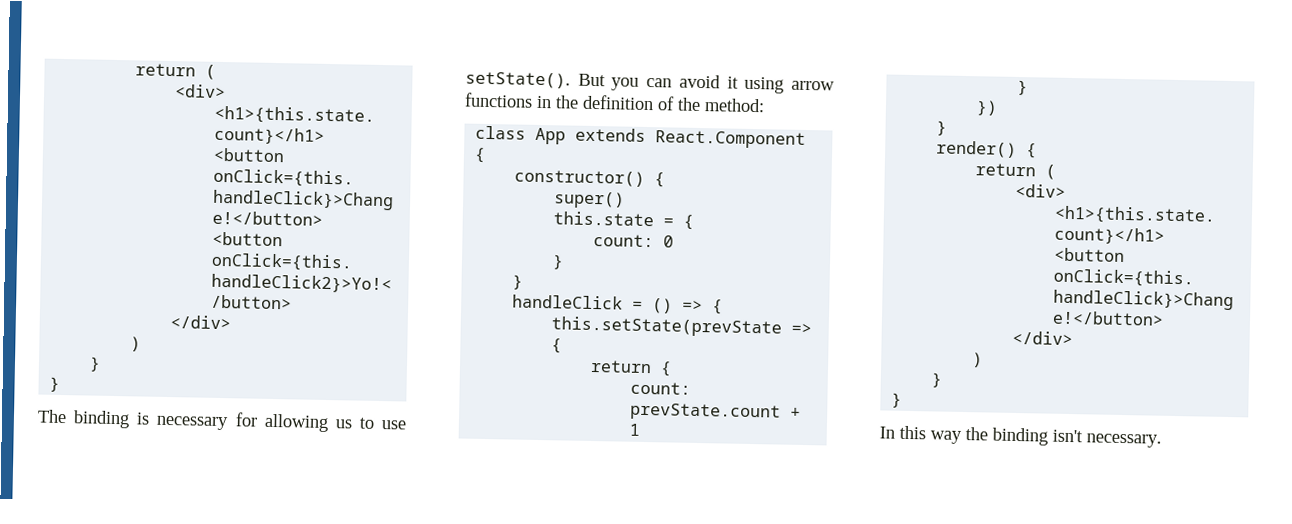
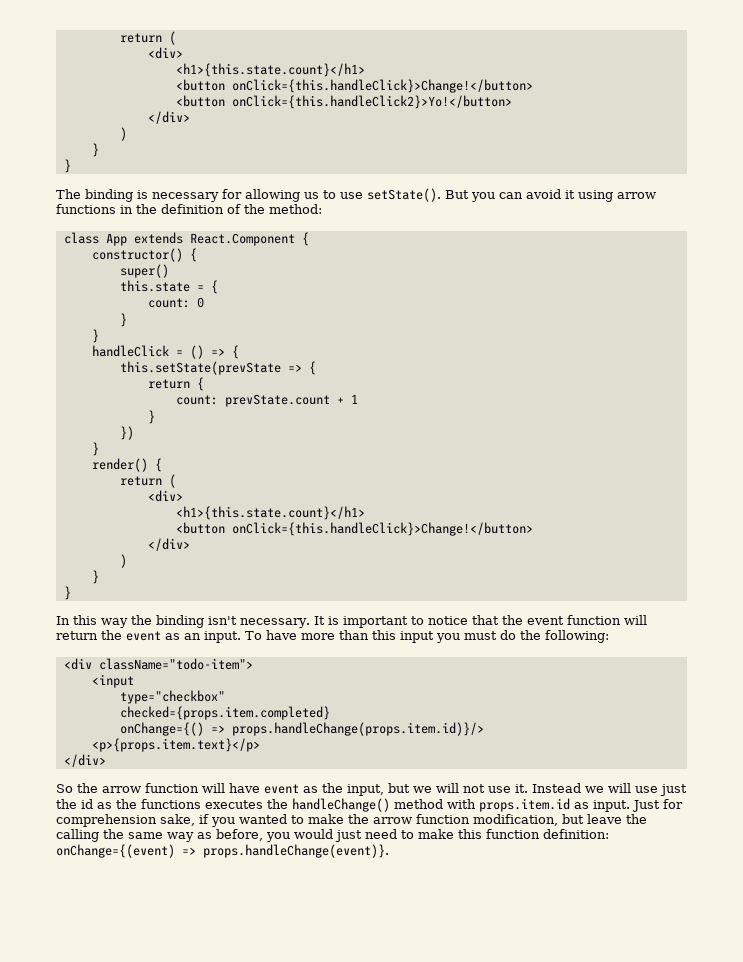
(1162, 440) none -> [313,615,647,628] [56,630,609,643] [63,658,253,670] [91,674,134,688] [119,690,225,704] [119,706,330,720] [119,722,484,736] [91,738,260,752] [63,754,106,767] [56,783,687,796] [56,798,683,812] [56,814,647,827] [56,829,609,842] [56,844,389,858] It is important to notice that the event function will return the event as an input. To have more than this input you must do the following: // <div className="todo-item"> // <input // type="checkbox" // checked={props.item.completed} // onChange={() => props.handleChange(props.item.id)}/> // <p>{props.item.text}</p> // </div> // So the arrow function will have event as the input, but we will not use it. Instead we will use just the id as the functions executes the handleChange() method with props.item.id as input. Just for comprehension sake, if you wanted to make the arrow function modification, but leave the calling the same way as before, you would just need to make this function definition: onChange={(event) => props.handleChange(event)}.

